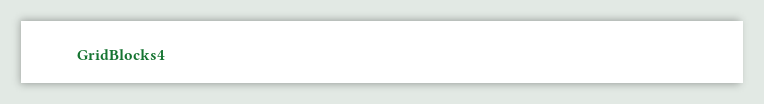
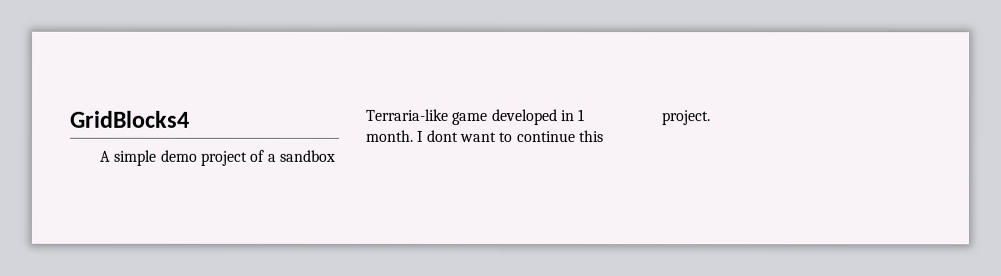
(165, 54) none -> [99,149,335,166] [366,108,586,126] [365,129,604,143] [662,110,711,126] // A simple demo project of a sandbox Terraria-like game developed in 1 month. I dont want to continue this project.

